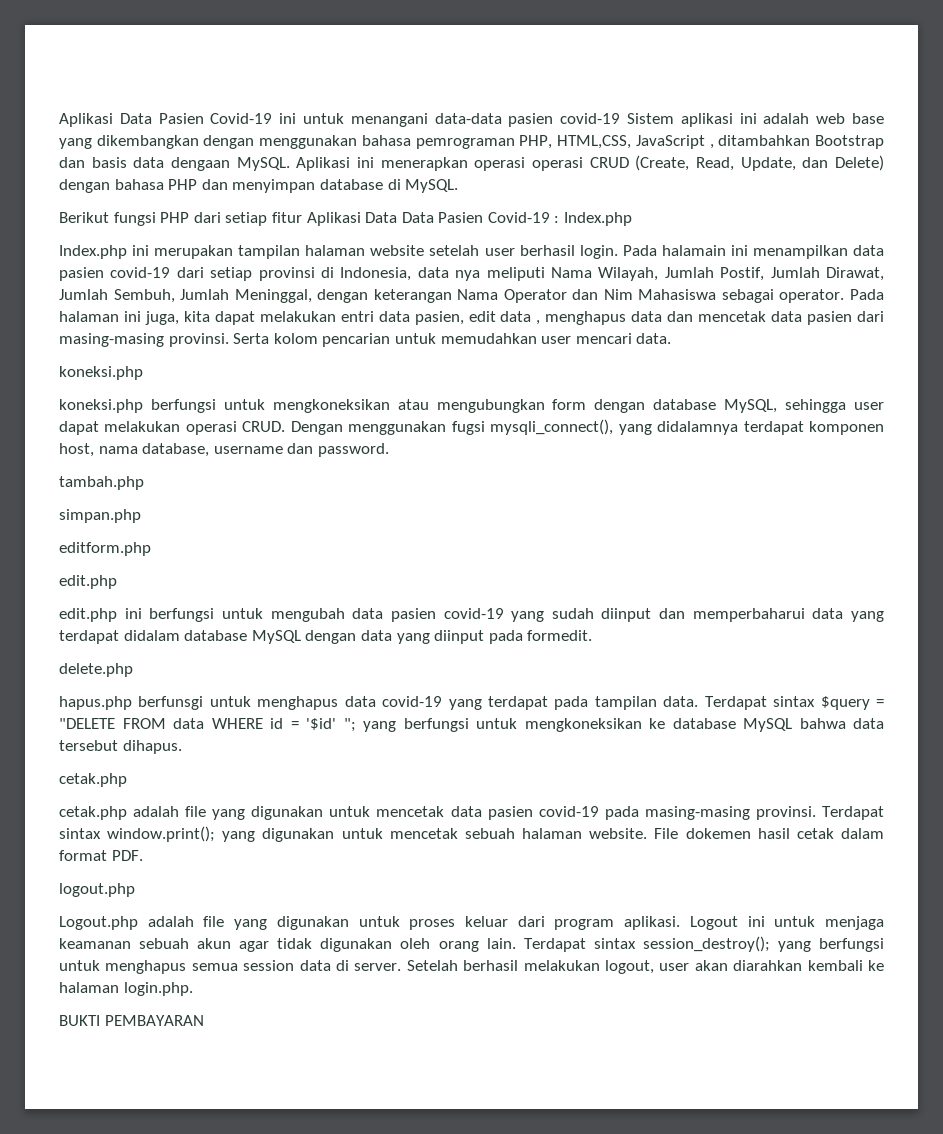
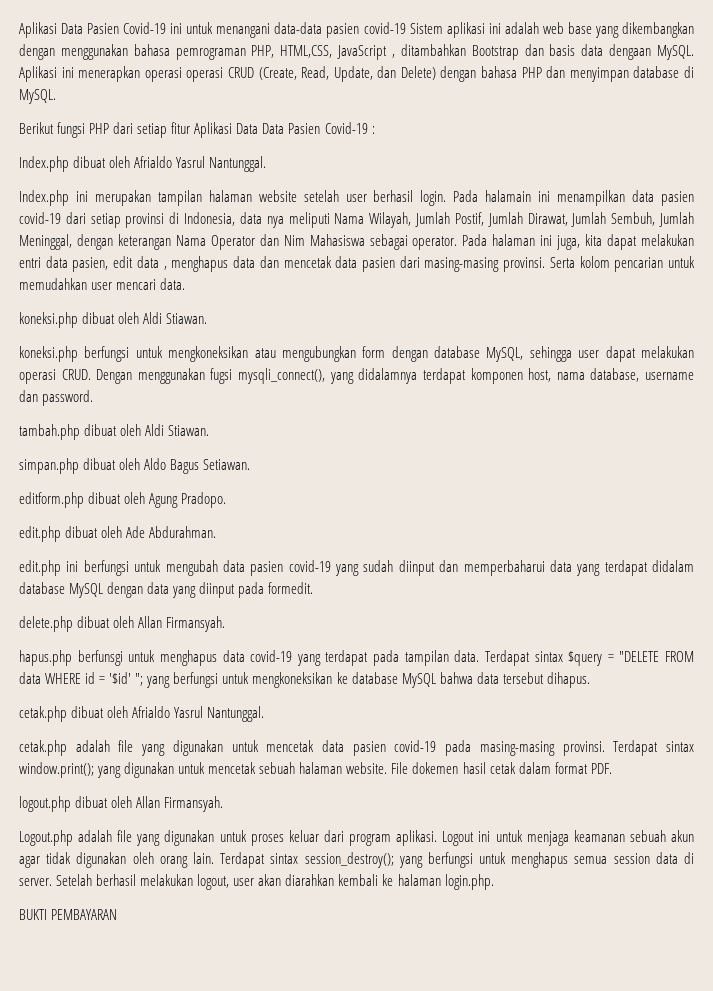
[564,212,633,226] Index.php -> [19,156,267,172] // Index.php dibuat oleh Afrialdo Yasrul Nantunggal.
(143, 373) none -> [82,312,208,324] dibuat oleh Aldi Stiawan.
[59,509,141,523] [59,542,151,556] [59,575,117,589] // simpan.php // editform.php // edit.php -> [84,424,210,436] [19,458,251,474] [19,492,227,508] [19,526,217,542] dibuat oleh Aldi Stiawan. // simpan.php dibuat oleh Aldo Bagus Setiawan. // editform.php dibuat oleh Agung Pradopo. // edit.php dibuat oleh Ade Abdurahman.
(133, 670) none -> [77,616,226,632] dibuat oleh Allan Firmansyah.
(127, 780) none -> [71,706,265,722] dibuat oleh Afrialdo Yasrul Nantunggal.
(135, 890) none -> [75,796,224,812] dibuat oleh Allan Firmansyah.

